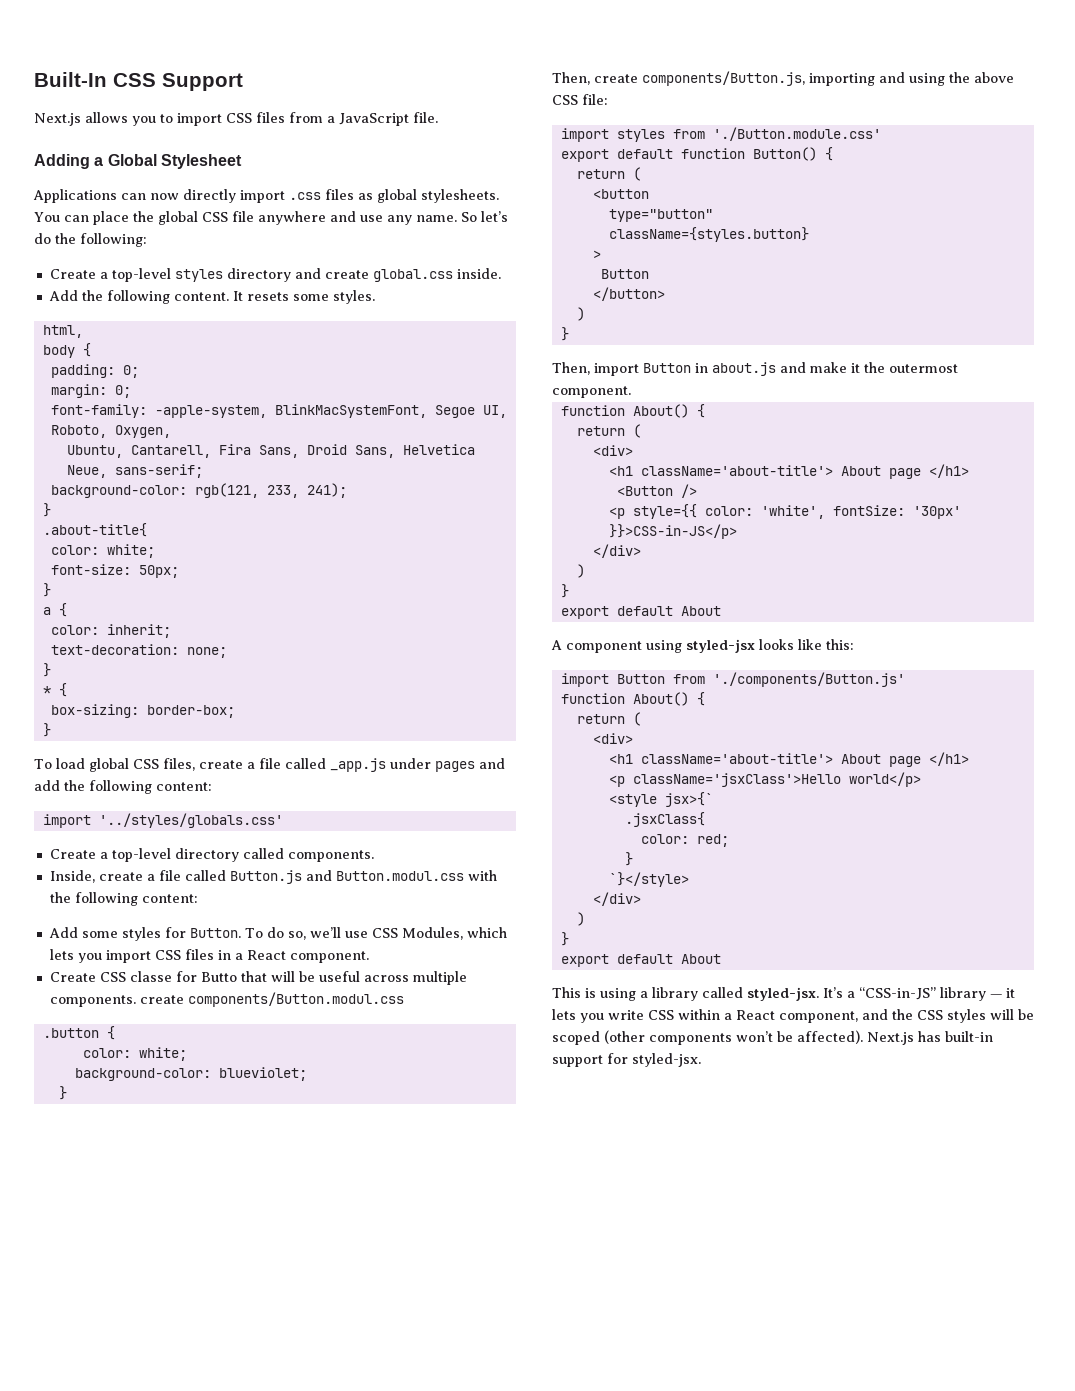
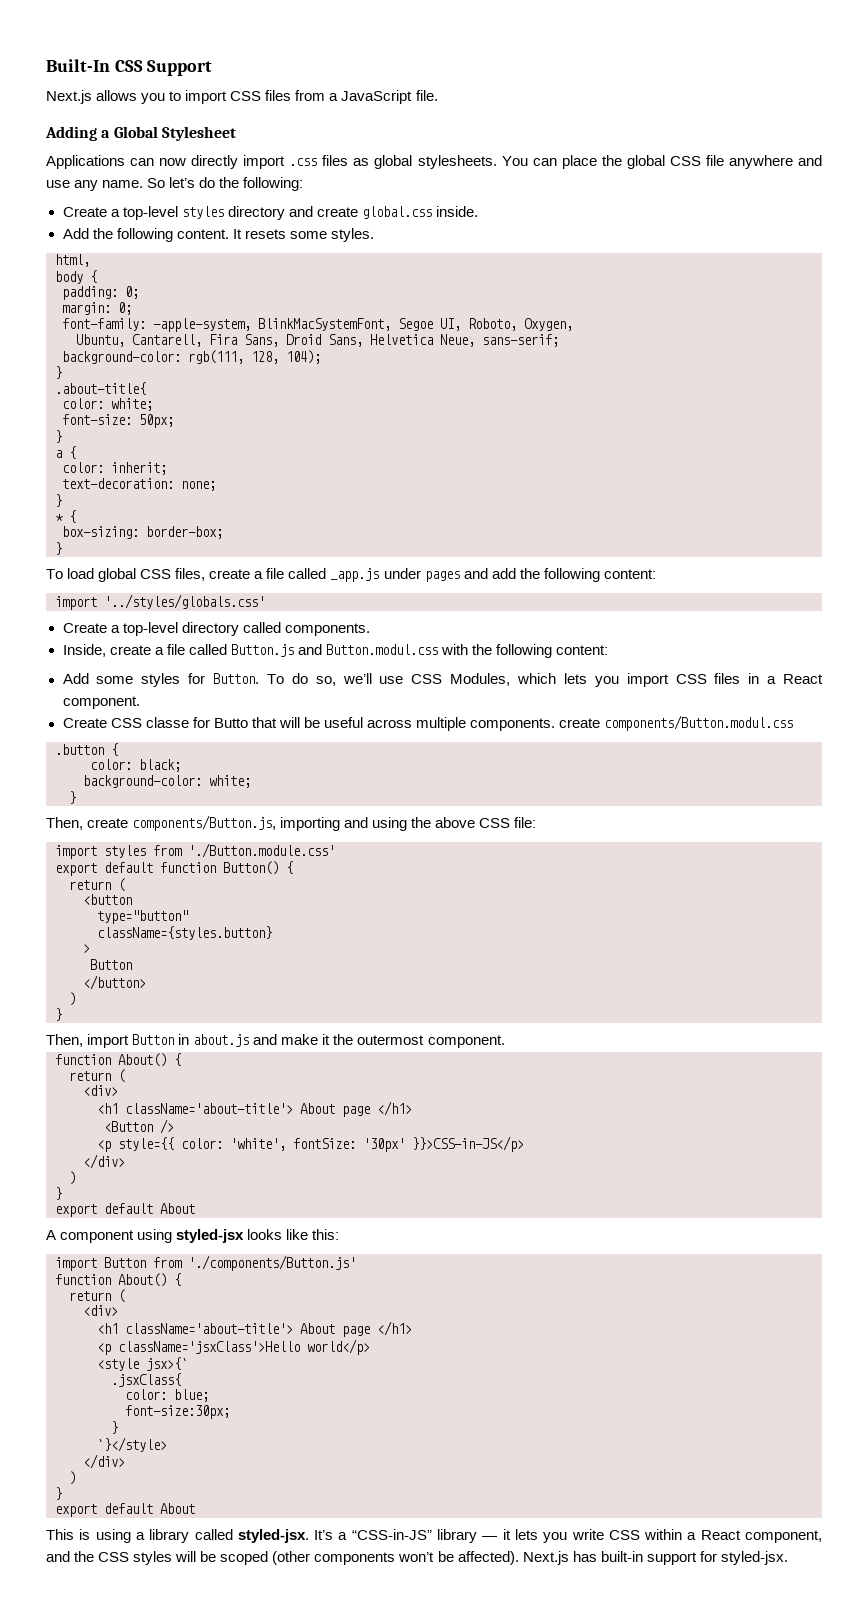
[194,483,347,498] rgb(121, 233, 241); -> [188,350,321,364] rgb(111, 128, 104);
[138,1047,187,1061] [74,1067,307,1081] white; // background-color: blueviolet; -> [139,759,181,772] [83,775,251,788] black; // background-color: white;
[696,834,729,847] red; -> [174,1389,209,1402] [125,1405,230,1419] blue; // font-size:30px;

